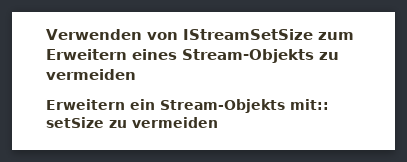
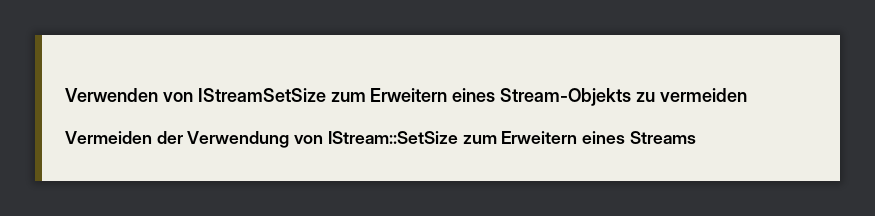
[46,99,329,113] [46,117,218,128] Erweitern ein Stream-Objekts mit:: setSize zu vermeiden -> [65,131,696,148] Vermeiden der Verwendung von IStream::SetSize zum Erweitern eines Streams

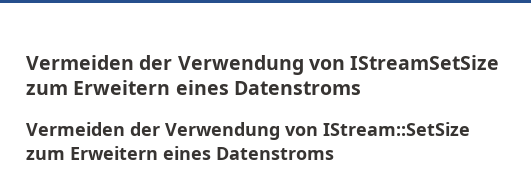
[65,88,158,102] Verwenden -> [26,55,304,75] Vermeiden der Verwendung
[500,88,747,106] Stream-Objekts zu vermeiden -> [233,81,361,95] Datenstroms
[629,131,696,144] Streams -> [216,147,334,160] Datenstroms

